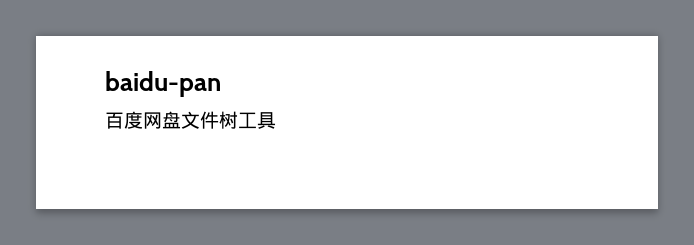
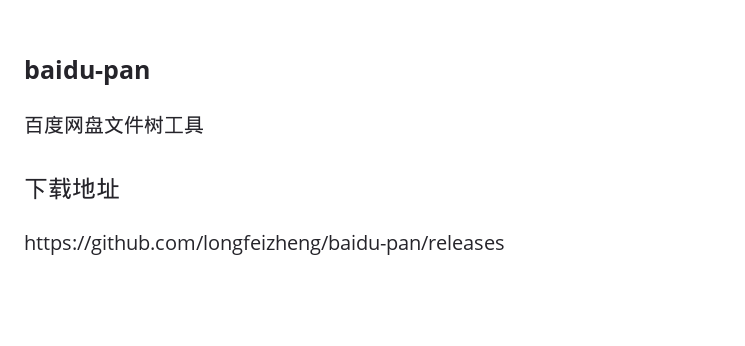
(276, 120) none -> [24,177,120,200] [24,234,505,255] // 下载地址 // https://github.com/longfeizheng/baidu-pan/releases

